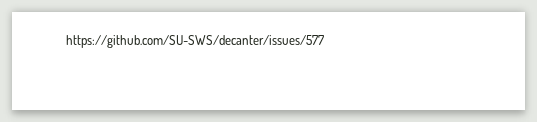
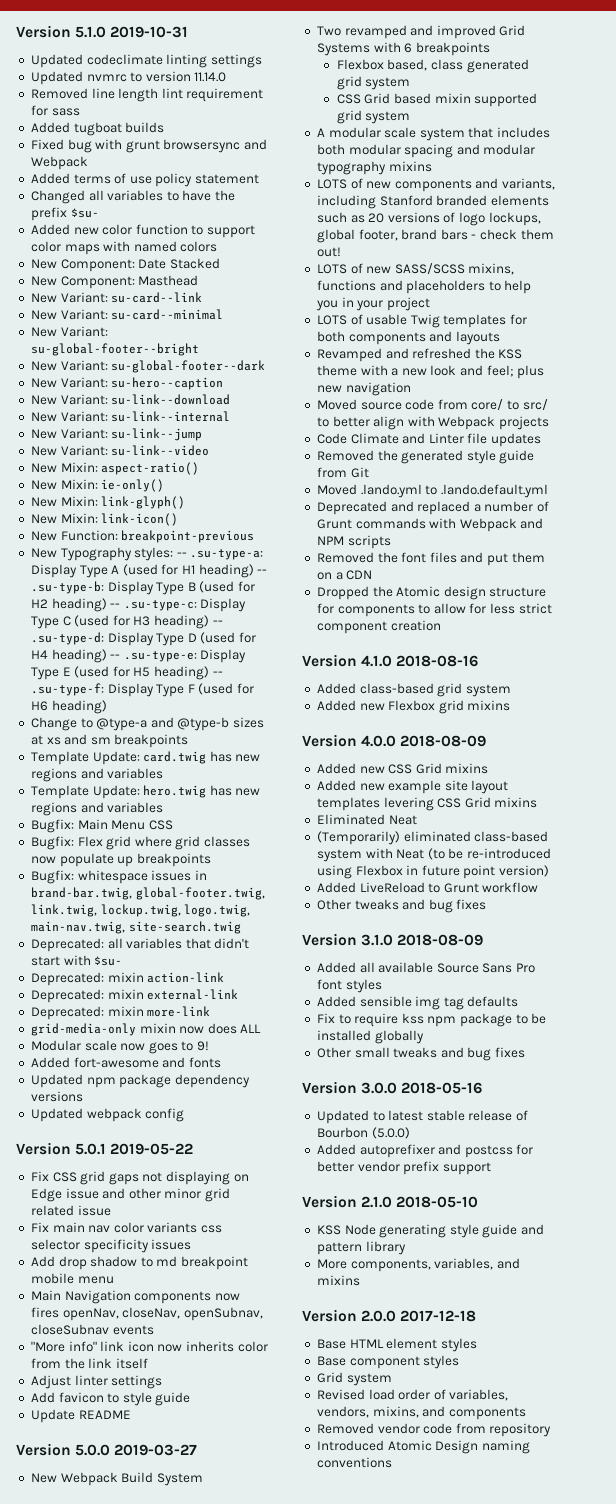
[66,35,324,48] https://github.com/SU-SWS/decanter/issues/577 -> [16,25,189,38] [30,54,262,68] [30,71,227,85] [30,88,264,102] [30,105,80,116] [30,122,165,136] [30,139,268,153] [30,156,88,170] [30,173,260,187] [30,190,236,204] [30,207,99,221] [30,224,256,238] [30,241,218,255] [30,258,220,272] [30,275,199,289] [30,292,203,303] [30,309,224,320] [30,326,108,337] [30,343,199,356] [30,360,266,373] [30,377,224,390] [30,394,231,405] [30,411,231,422] [30,428,203,441] [30,445,210,456] [30,462,200,475] [30,479,165,492] [30,496,186,509] [30,513,179,526] [30,530,255,543] [30,547,264,561] [30,564,268,578] [30,581,256,595] [30,598,247,612] [30,615,223,629] [30,632,257,646] [30,649,247,663] [30,666,223,680] [30,683,255,697] [30,700,107,714] [30,717,265,731] [30,734,189,748] [30,751,261,765] [30,768,164,782] [30,785,261,799] [30,802,164,816] [30,819,173,833] [30,836,251,850] [30,853,211,867] [30,870,207,884] [30,887,265,900] [30,904,251,917] [30,921,241,934] [30,938,250,952] [30,955,123,966] [30,972,225,986] [30,989,239,1003] [30,1006,211,1020] [30,1023,262,1036] [30,1040,210,1054] [30,1057,221,1068] [30,1074,250,1088] [30,1091,83,1102] [30,1108,185,1122] [16,1142,194,1155] [30,1171,249,1185] [30,1188,231,1202] [30,1205,111,1216] [30,1222,223,1233] [30,1239,192,1253] [30,1256,249,1270] [30,1273,114,1284] [30,1290,240,1304] [30,1307,263,1321] [30,1324,154,1335] [30,1341,268,1352] [30,1358,148,1369] [30,1375,163,1389] [30,1392,191,1406] [30,1409,131,1423] [16,1443,198,1456] [30,1472,203,1486] [316,25,526,39] [316,42,490,56] [336,59,529,73] [336,76,411,90] [336,93,538,107] [336,110,411,124] [316,127,551,141] [316,144,536,158] [316,161,432,175] [316,178,556,192] [316,195,549,209] [316,212,541,226] [316,229,554,243] [316,247,341,257] [316,263,515,275] [316,280,532,294] [315,297,430,311] [316,314,528,328] [316,331,500,345] [316,348,523,362] [316,365,545,379] [316,382,411,396] [316,399,548,410] [316,416,550,430] [316,433,542,447] [316,450,535,464] [316,467,369,478] [316,484,548,498] [316,501,550,515] [316,518,544,532] [316,535,391,549] [316,552,545,566] [316,570,373,580] [316,586,547,600] [316,603,552,617] [316,620,441,634] [302,654,479,667] [316,683,511,697] [316,700,511,714] [302,734,487,747] [316,763,489,774] [316,780,509,794] [316,797,538,811] [316,814,417,825] [316,831,549,845] [316,848,552,862] [316,865,550,879] [316,882,539,893] [316,899,487,913] [302,933,484,946] [316,962,536,973] [316,979,382,993] [316,996,519,1010] [316,1013,547,1027] [316,1030,424,1044] [316,1047,526,1061] [302,1081,483,1094] [316,1110,529,1124] [316,1127,410,1139] [316,1144,534,1158] [316,1161,491,1175] [302,1195,479,1208] [316,1224,545,1238] [316,1241,406,1255] [316,1258,520,1272] [316,1275,360,1286] [302,1309,477,1322] [316,1338,477,1352] [316,1355,460,1369] [316,1372,392,1386] [316,1389,509,1401] [316,1406,526,1420] [316,1423,552,1437] [316,1440,530,1454] [316,1457,392,1468] Version 5.1.0 2019-10-31 // Updated codeclimate linting settings // Updated nvmrc to version 11.14.0 // Removed line length lint requirement for sass // Added tugboat builds // Fixed bug with grunt browsersync and Webpack // Added terms of use policy statement // Changed all variables to have the prefix $su- // Added new color function to support color maps with named colors // New Component: Date Stacked // New Component: Masthead // New Variant: su-card--link // New Variant: su-card--minimal // New Variant: su-global-footer--bright // New Variant: su-global-footer--dark // New Variant: su-hero--caption // New Variant: su-link--download // New Variant: su-link--internal // New Variant: su-link--jump // New Variant: su-link--video // New Mixin: aspect-ratio() // New Mixin: ie-only() // New Mixin: link-glyph() // New Mixin: link-icon() // New Function: breakpoint-previous // New Typography styles: -- .su-type-a: Display Type A (used for H1 heading) -- .su-type-b: Display Type B (used for H2 heading) -- .su-type-c: Display Type C (used for H3 heading) -- .su-type-d: Display Type D (used for H4 heading) -- .su-type-e: Display Type E (used for H5 heading) -- .su-type-f: Display Type F (used for H6 heading) // Change to @type-a and @type-b sizes at xs and sm breakpoints // Template Update: card.twig has new regions and variables // Template Update: hero.twig has new regions and variables // Bugfix: Main Menu CSS // Bugfix: Flex grid where grid classes now populate up breakpoints // Bugfix: whitespace issues in brand-bar.twig, global-footer.twig, link.twig, lockup.twig, logo.twig, main-nav.twig, site-search.twig // Deprecated: all variables that didn't start with $su- // Deprecated: mixin action-link // Deprecated: mixin external-link // Deprecated: mixin more-link // grid-media-only mixin now does ALL // Modular scale now goes to 9! // Added fort-awesome and fonts // Updated npm package dependency versions // Updated webpack config // Version 5.0.1 2019-05-22 // Fix CSS grid gaps not displaying on Edge issue and other minor grid related issue // Fix main nav color variants css selector specificity issues // Add drop shadow to md breakpoint mobile menu // Main Navigation components now fires openNav, closeNav, openSubnav, closeSubnav events // "More info" link icon now inherits color from the link itself // Adjust linter settings // Add favicon to style guide // Update README // Version 5.0.0 2019-03-27 // New Webpack Build System // Two revamped and improved Grid Systems with 6 breakpoints // Flexbox based, class generated grid system // CSS Grid based mixin supported grid system // A modular scale system that includes both modular spacing and modular typography mixins // LOTS of new components and variants, including Stanford branded elements such as 20 versions of logo lockups, global footer, brand bars - check them out! // LOTS of new SASS/SCSS mixins, functions and placeholders to help you in your project // LOTS of usable Twig templates for both components and layouts // Revamped and refreshed the KSS theme with a new look and feel; plus new navigation // Moved source code from core/ to src/ to better align with Webpack projects // Code Climate and Linter file updates // Removed the generated style guide from Git // Moved .lando.yml to .lando.default.yml // Deprecated and replaced a number of Grunt commands with Webpack and NPM scripts // Removed the font files and put them on a CDN // Dropped the Atomic design structure for components to allow for less strict component creation // Version 4.1.0 2018-08-16 // Added class-based grid system // Added new Flexbox grid mixins // Version 4.0.0 2018-08-09 // Added new CSS Grid mixins // Added new example site layout templates levering CSS Grid mixins // Eliminated Neat // (Temporarily) eliminated class-based system with Neat (to be re-introduced using Flexbox in future point version) // Added LiveReload to Grunt workflow // Other tweaks and bug fixes // Version 3.1.0 2018-08-09 // Added all available Source Sans Pro font styles // Added sensible img tag defaults // Fix to require kss npm package to be installed globally // Other small tweaks and bug fixes // Version 3.0.0 2018-05-16 // Updated to latest stable release of Bourbon (5.0.0) // Added autoprefixer and postcss for better vendor prefix support // Version 2.1.0 2018-05-10 // KSS Node generating style guide and pattern library // More components, variables, and mixins // Version 2.0.0 2017-12-18 // Base HTML element styles // Base component styles // Grid system // Revised load order of variables, vendors, mixins, and components // Removed vendor code from repository // Introduced Atomic Design naming conventions

